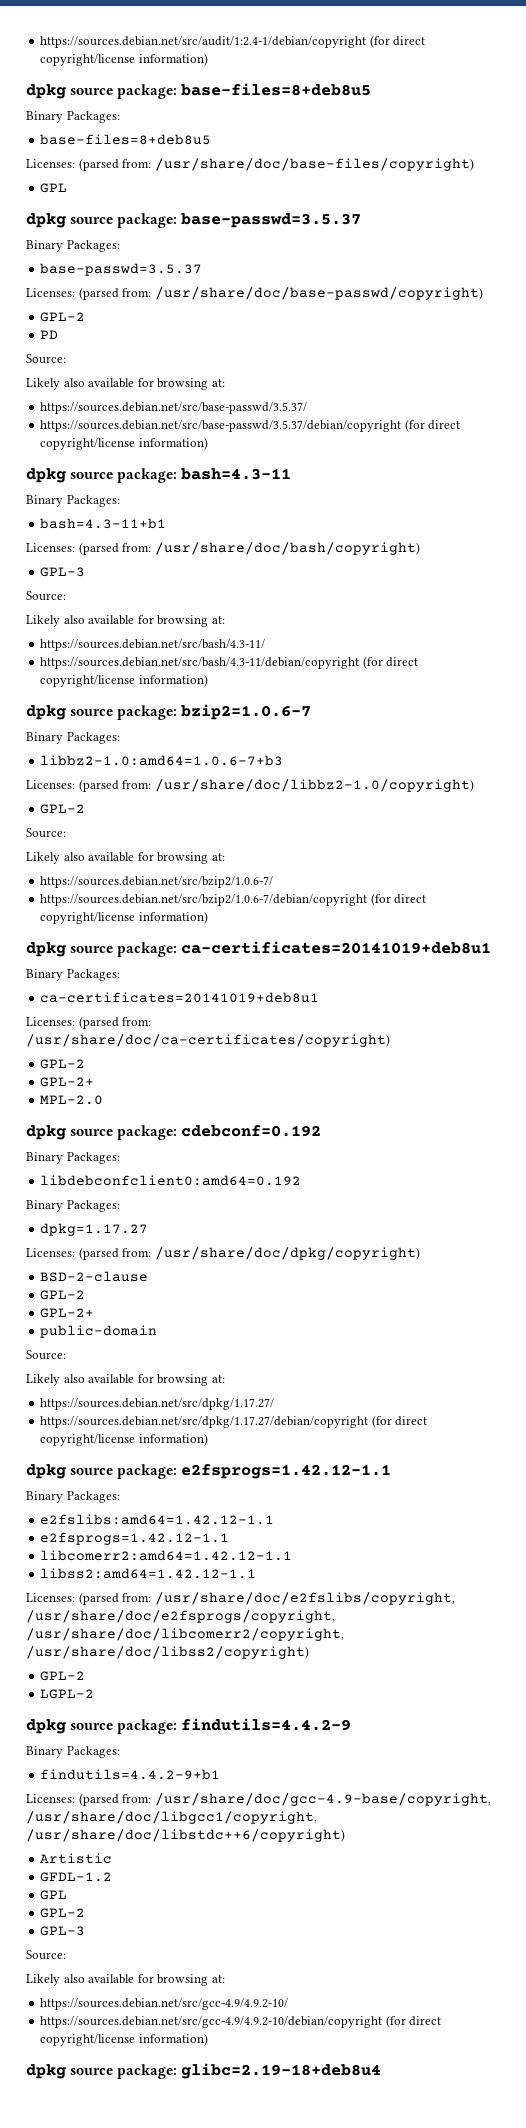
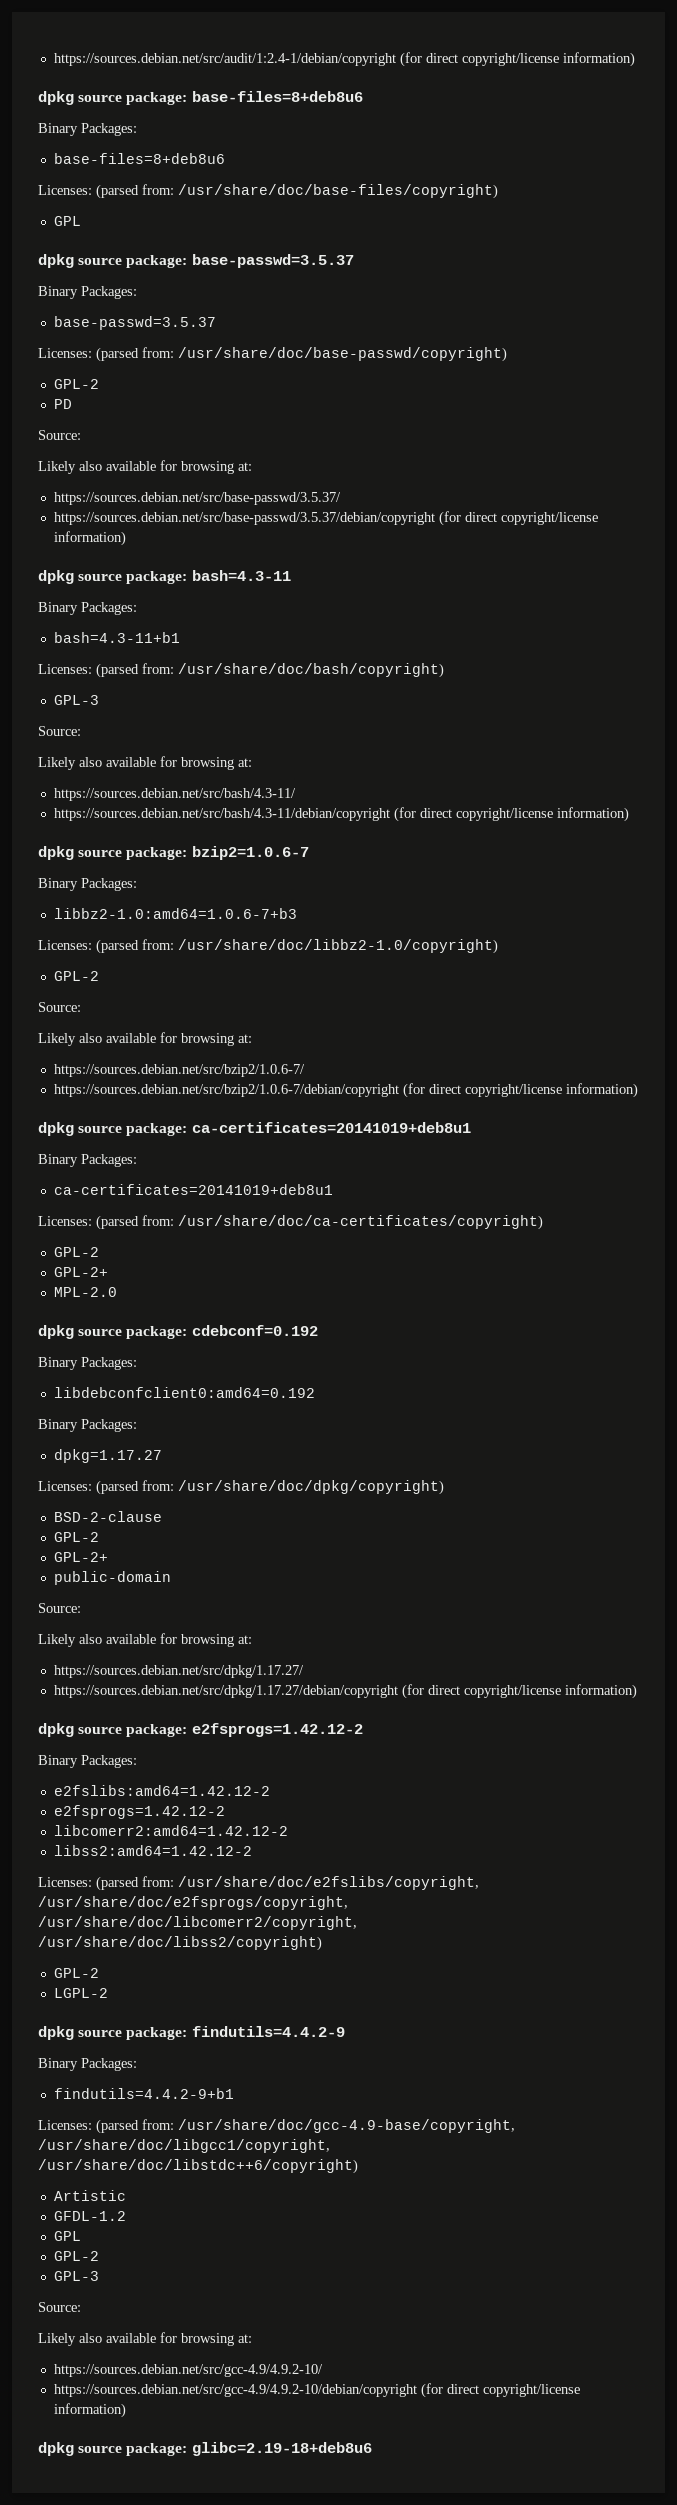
[181,83,372,96] [26,111,120,123] [40,134,212,145] base-files=8+deb8u5 // Binary Packages: // base-files=8+deb8u5 -> [191,91,363,102] [38,123,137,136] [53,153,225,164] base-files=8+deb8u6 // Binary Packages: // base-files=8+deb8u6
[181,1464,392,1479] [26,1491,120,1503] [40,1514,275,1525] [40,1532,230,1545] [40,1550,293,1561] [40,1568,257,1579] e2fsprogs=1.42.12-1.1 // Binary Packages: // e2fslibs:amd64=1.42.12-1.1 // e2fsprogs=1.42.12-1.1 // libcomerr2:amd64=1.42.12-1.1 // libss2:amd64=1.42.12-1.1 -> [191,1723,363,1737] [38,1755,137,1768] [53,1785,270,1796] [53,1805,225,1819] [53,1825,288,1836] [53,1845,252,1856] e2fsprogs=1.42.12-2 // Binary Packages: // e2fslibs:amd64=1.42.12-2 // e2fsprogs=1.42.12-2 // libcomerr2:amd64=1.42.12-2 // libss2:amd64=1.42.12-2
[181,2063,382,2079] glibc=2.19-18+deb8u4 -> [191,2442,372,2456] glibc=2.19-18+deb8u6

